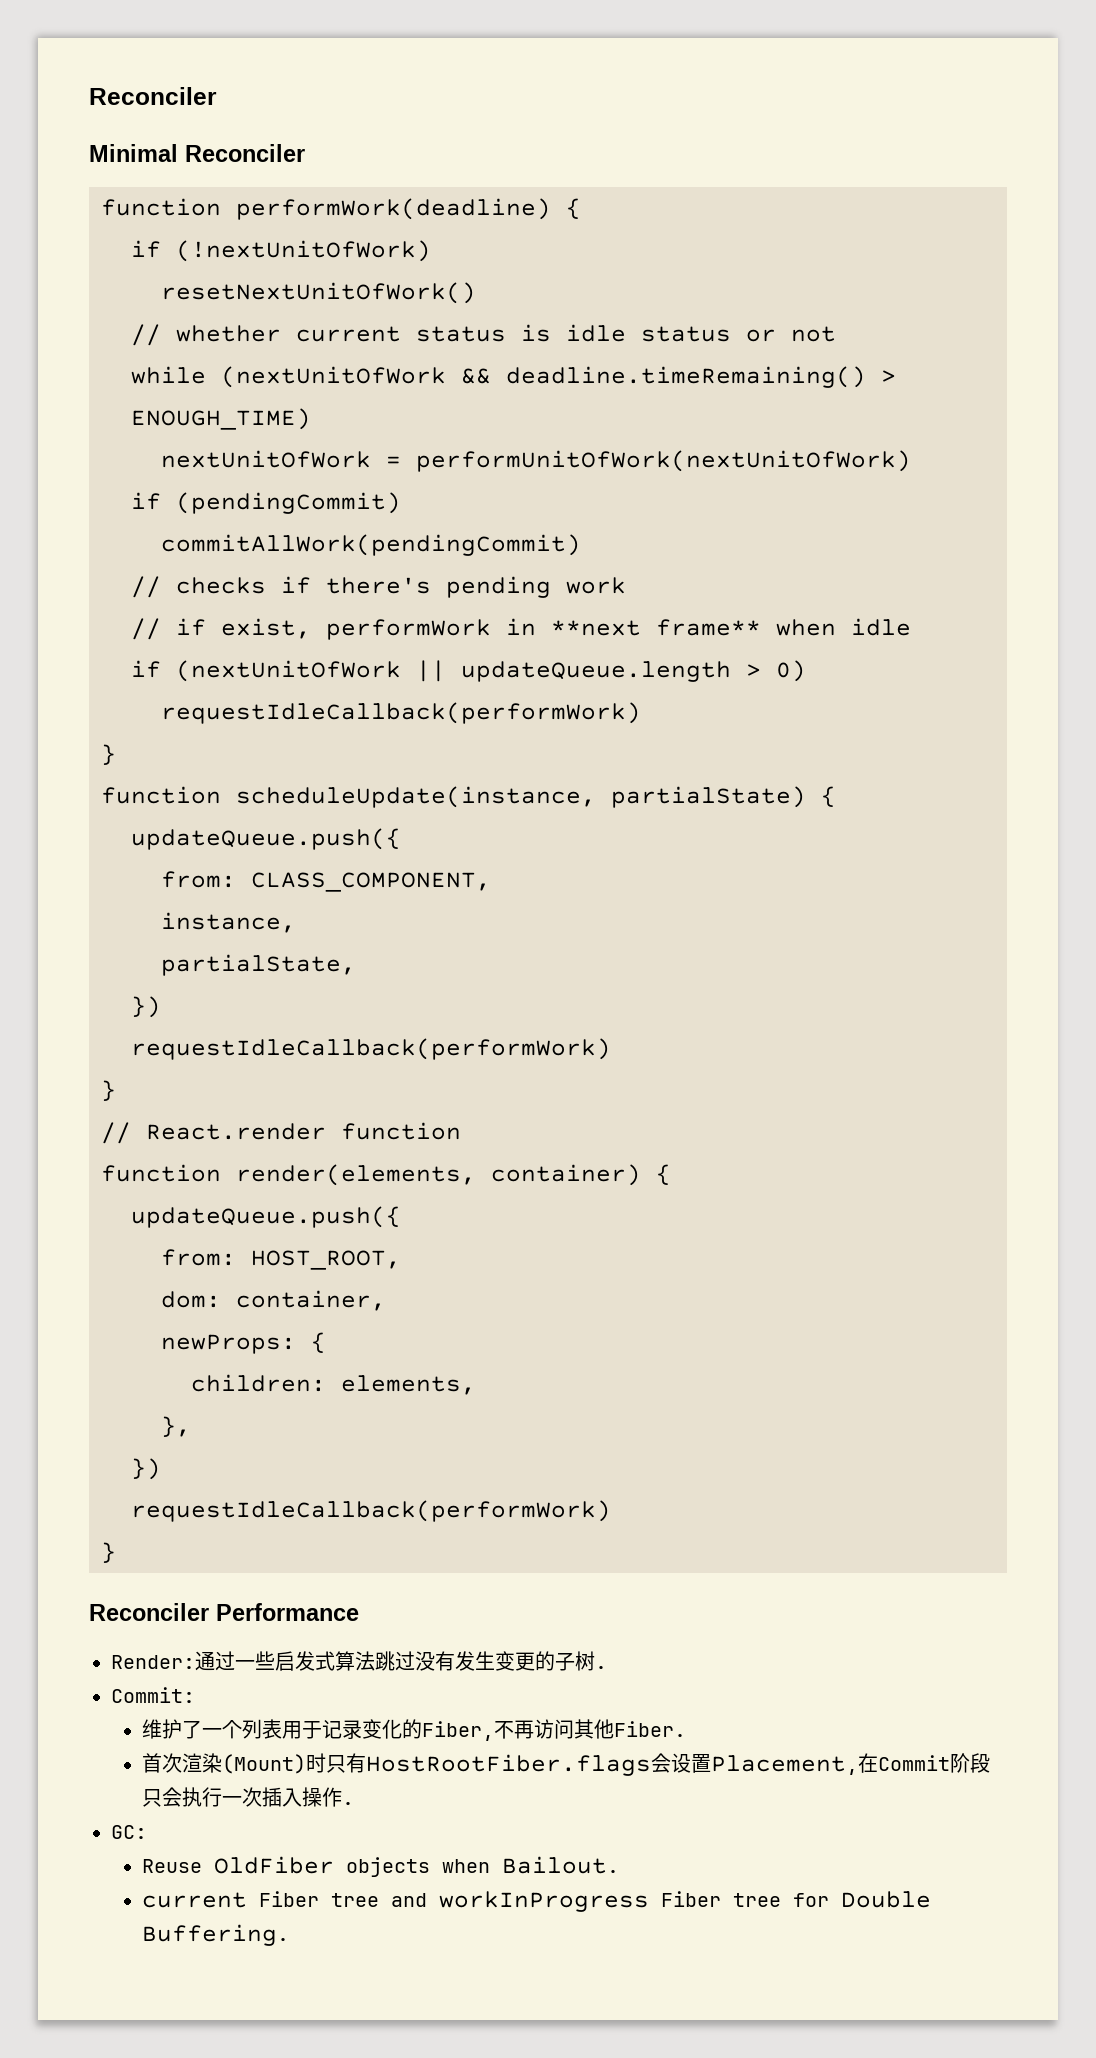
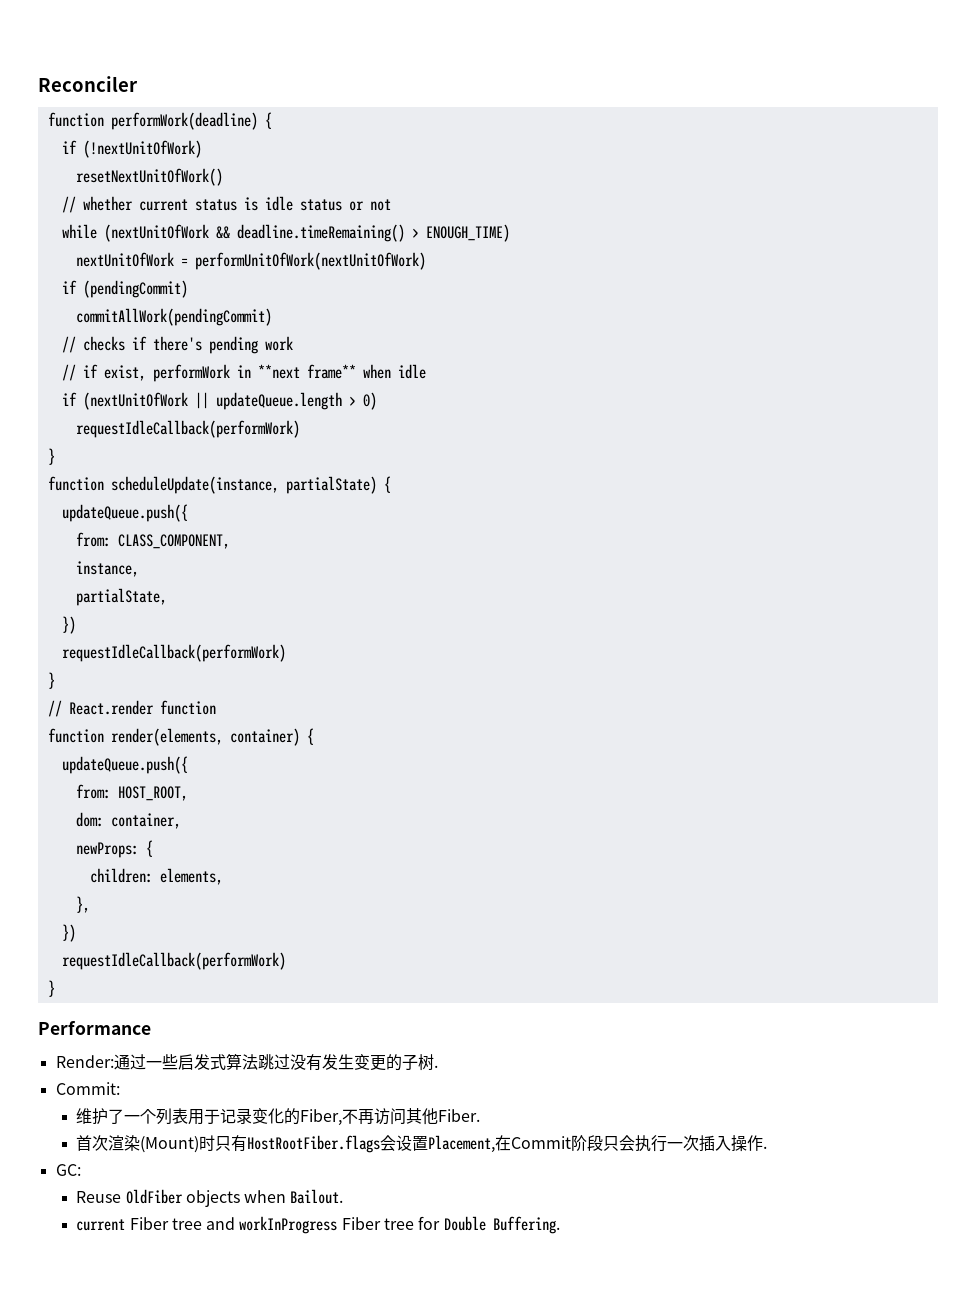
[89,87,217,105] [89,144,305,162] Reconciler // Minimal Reconciler -> [38,76,138,92] Reconciler
[89,1603,209,1621] Reconciler -> (55, 988) none

